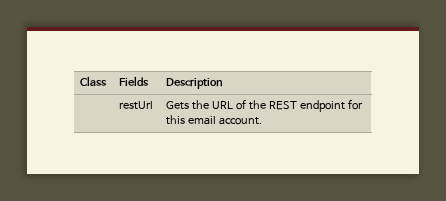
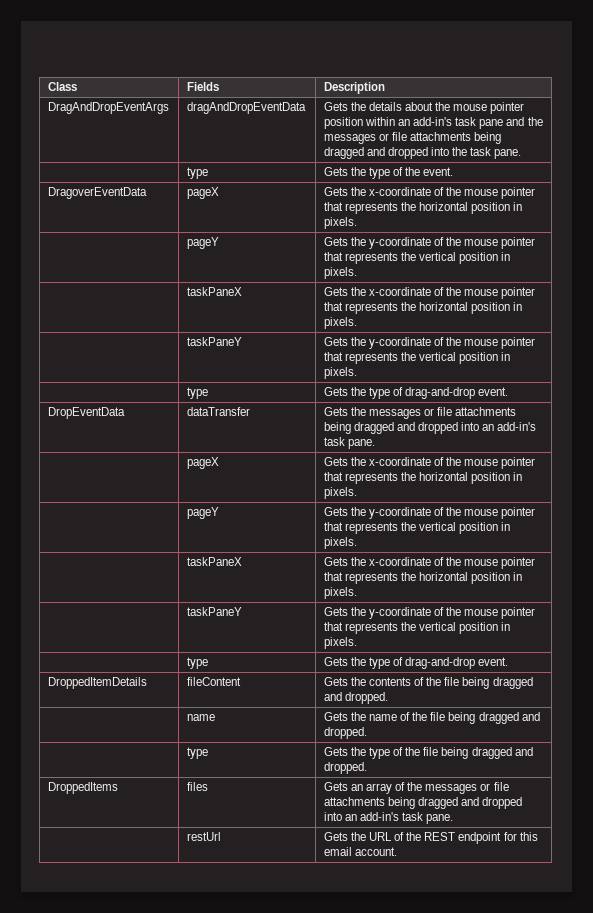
(224, 83) none -> [47,102,169,114] [186,102,306,114] [323,102,525,114] [323,117,543,129] [323,132,502,144] [323,147,522,159] [186,167,208,179] [323,167,454,179] [47,187,147,199] [186,187,219,199] [323,187,536,199] [323,202,523,214] [323,217,357,229] [186,237,219,249] [323,237,536,249] [323,252,511,264] [323,267,357,279] [186,287,242,296] [323,287,536,299] [323,302,523,314] [323,317,357,329] [186,337,242,346] [323,337,536,349] [323,352,511,364] [323,367,357,379] [186,387,208,399] [323,387,509,399] [47,407,125,419] [186,407,250,416] [323,407,517,419] [323,422,537,434] [323,437,375,449] [186,457,219,469] [323,457,536,469] [323,472,523,484] [323,487,357,499] [186,507,219,519] [323,507,536,519] [323,522,511,534] [323,537,357,549] [186,557,242,566] [323,557,536,569] [323,572,523,584] [323,587,357,599] [186,607,242,616] [323,607,536,619] [323,622,511,634] [323,637,357,649] [186,657,208,669] [323,657,509,669] [47,677,147,689] [186,677,241,686] [323,677,533,689] [323,692,388,704] [186,714,215,721] [323,712,540,724] [323,727,367,739] [186,747,208,759] [323,747,533,759] [323,762,367,774] [47,782,118,794] [186,782,208,791] [323,782,509,794] [323,797,523,809] [323,812,454,824] // DragAndDropEventArgs | dragAndDropEventData | Gets the details about the mouse pointer position within an add-in's task pane and the messages or file attachments being dragged and dropped into the task pane. // | type | Gets the type of the event. // DragoverEventData | pageX | Gets the x-coordinate of the mouse pointer that represents the horizontal position in pixels. // | pageY | Gets the y-coordinate of the mouse pointer that represents the vertical position in pixels. // | taskPaneX | Gets the x-coordinate of the mouse pointer that represents the horizontal position in pixels. // | taskPaneY | Gets the y-coordinate of the mouse pointer that represents the vertical position in pixels. // | type | Gets the type of drag-and-drop event. // DropEventData | dataTransfer | Gets the messages or file attachments being dragged and dropped into an add-in's task pane. // | pageX | Gets the x-coordinate of the mouse pointer that represents the horizontal position in pixels. // | pageY | Gets the y-coordinate of the mouse pointer that represents the vertical position in pixels. // | taskPaneX | Gets the x-coordinate of the mouse pointer that represents the horizontal position in pixels. // | taskPaneY | Gets the y-coordinate of the mouse pointer that represents the vertical position in pixels. // | type | Gets the type of drag-and-drop event. // DroppedItemDetails | fileContent | Gets the contents of the file being dragged and dropped. // | name | Gets the name of the file being dragged and dropped. // | type | Gets the type of the file being dragged and dropped. // DroppedItems | files | Gets an array of the messages or file attachments being dragged and dropped into an add-in's task pane.

